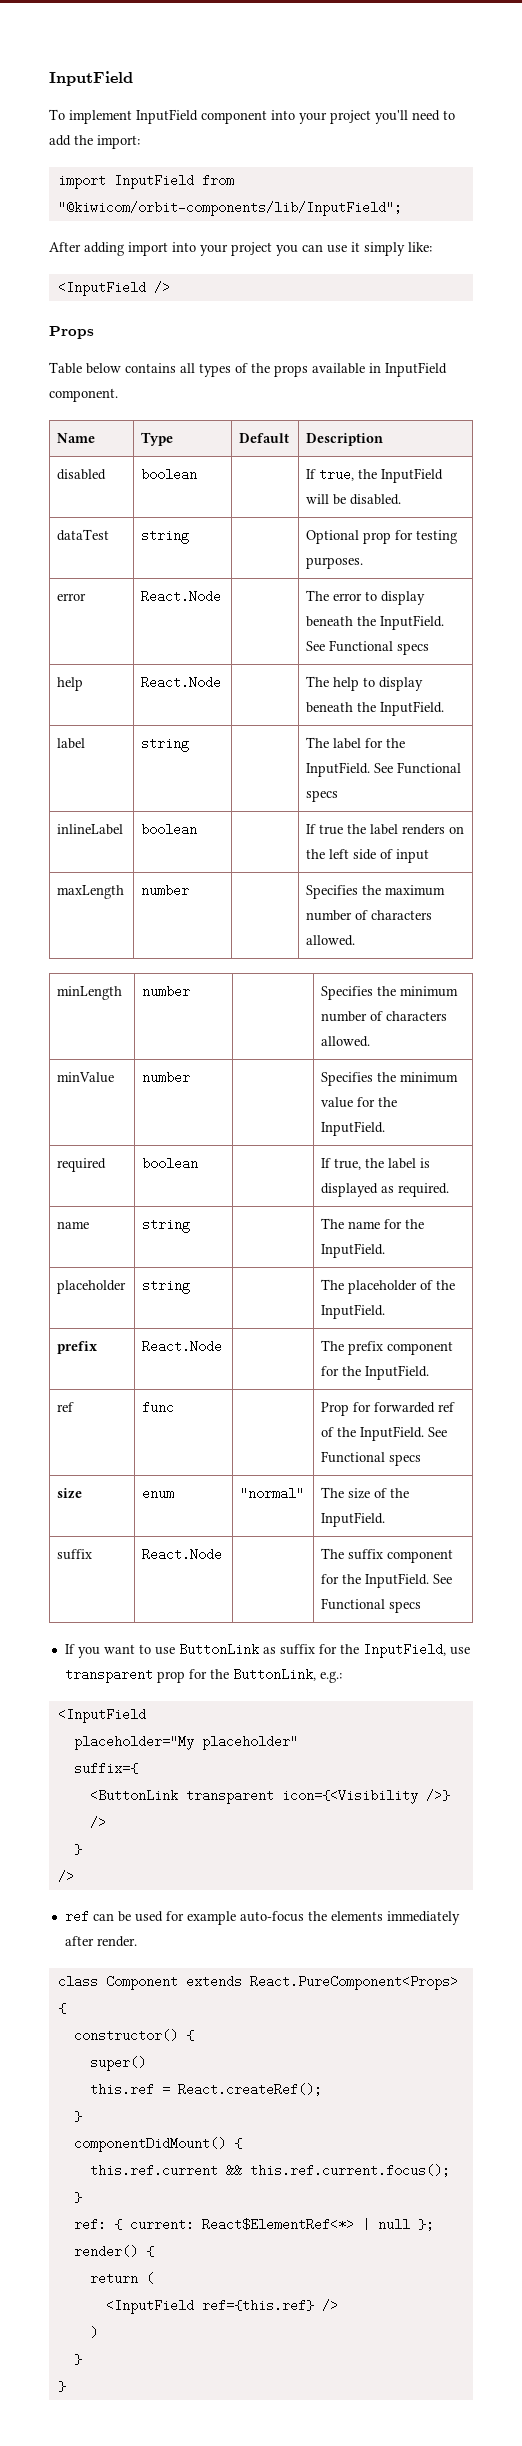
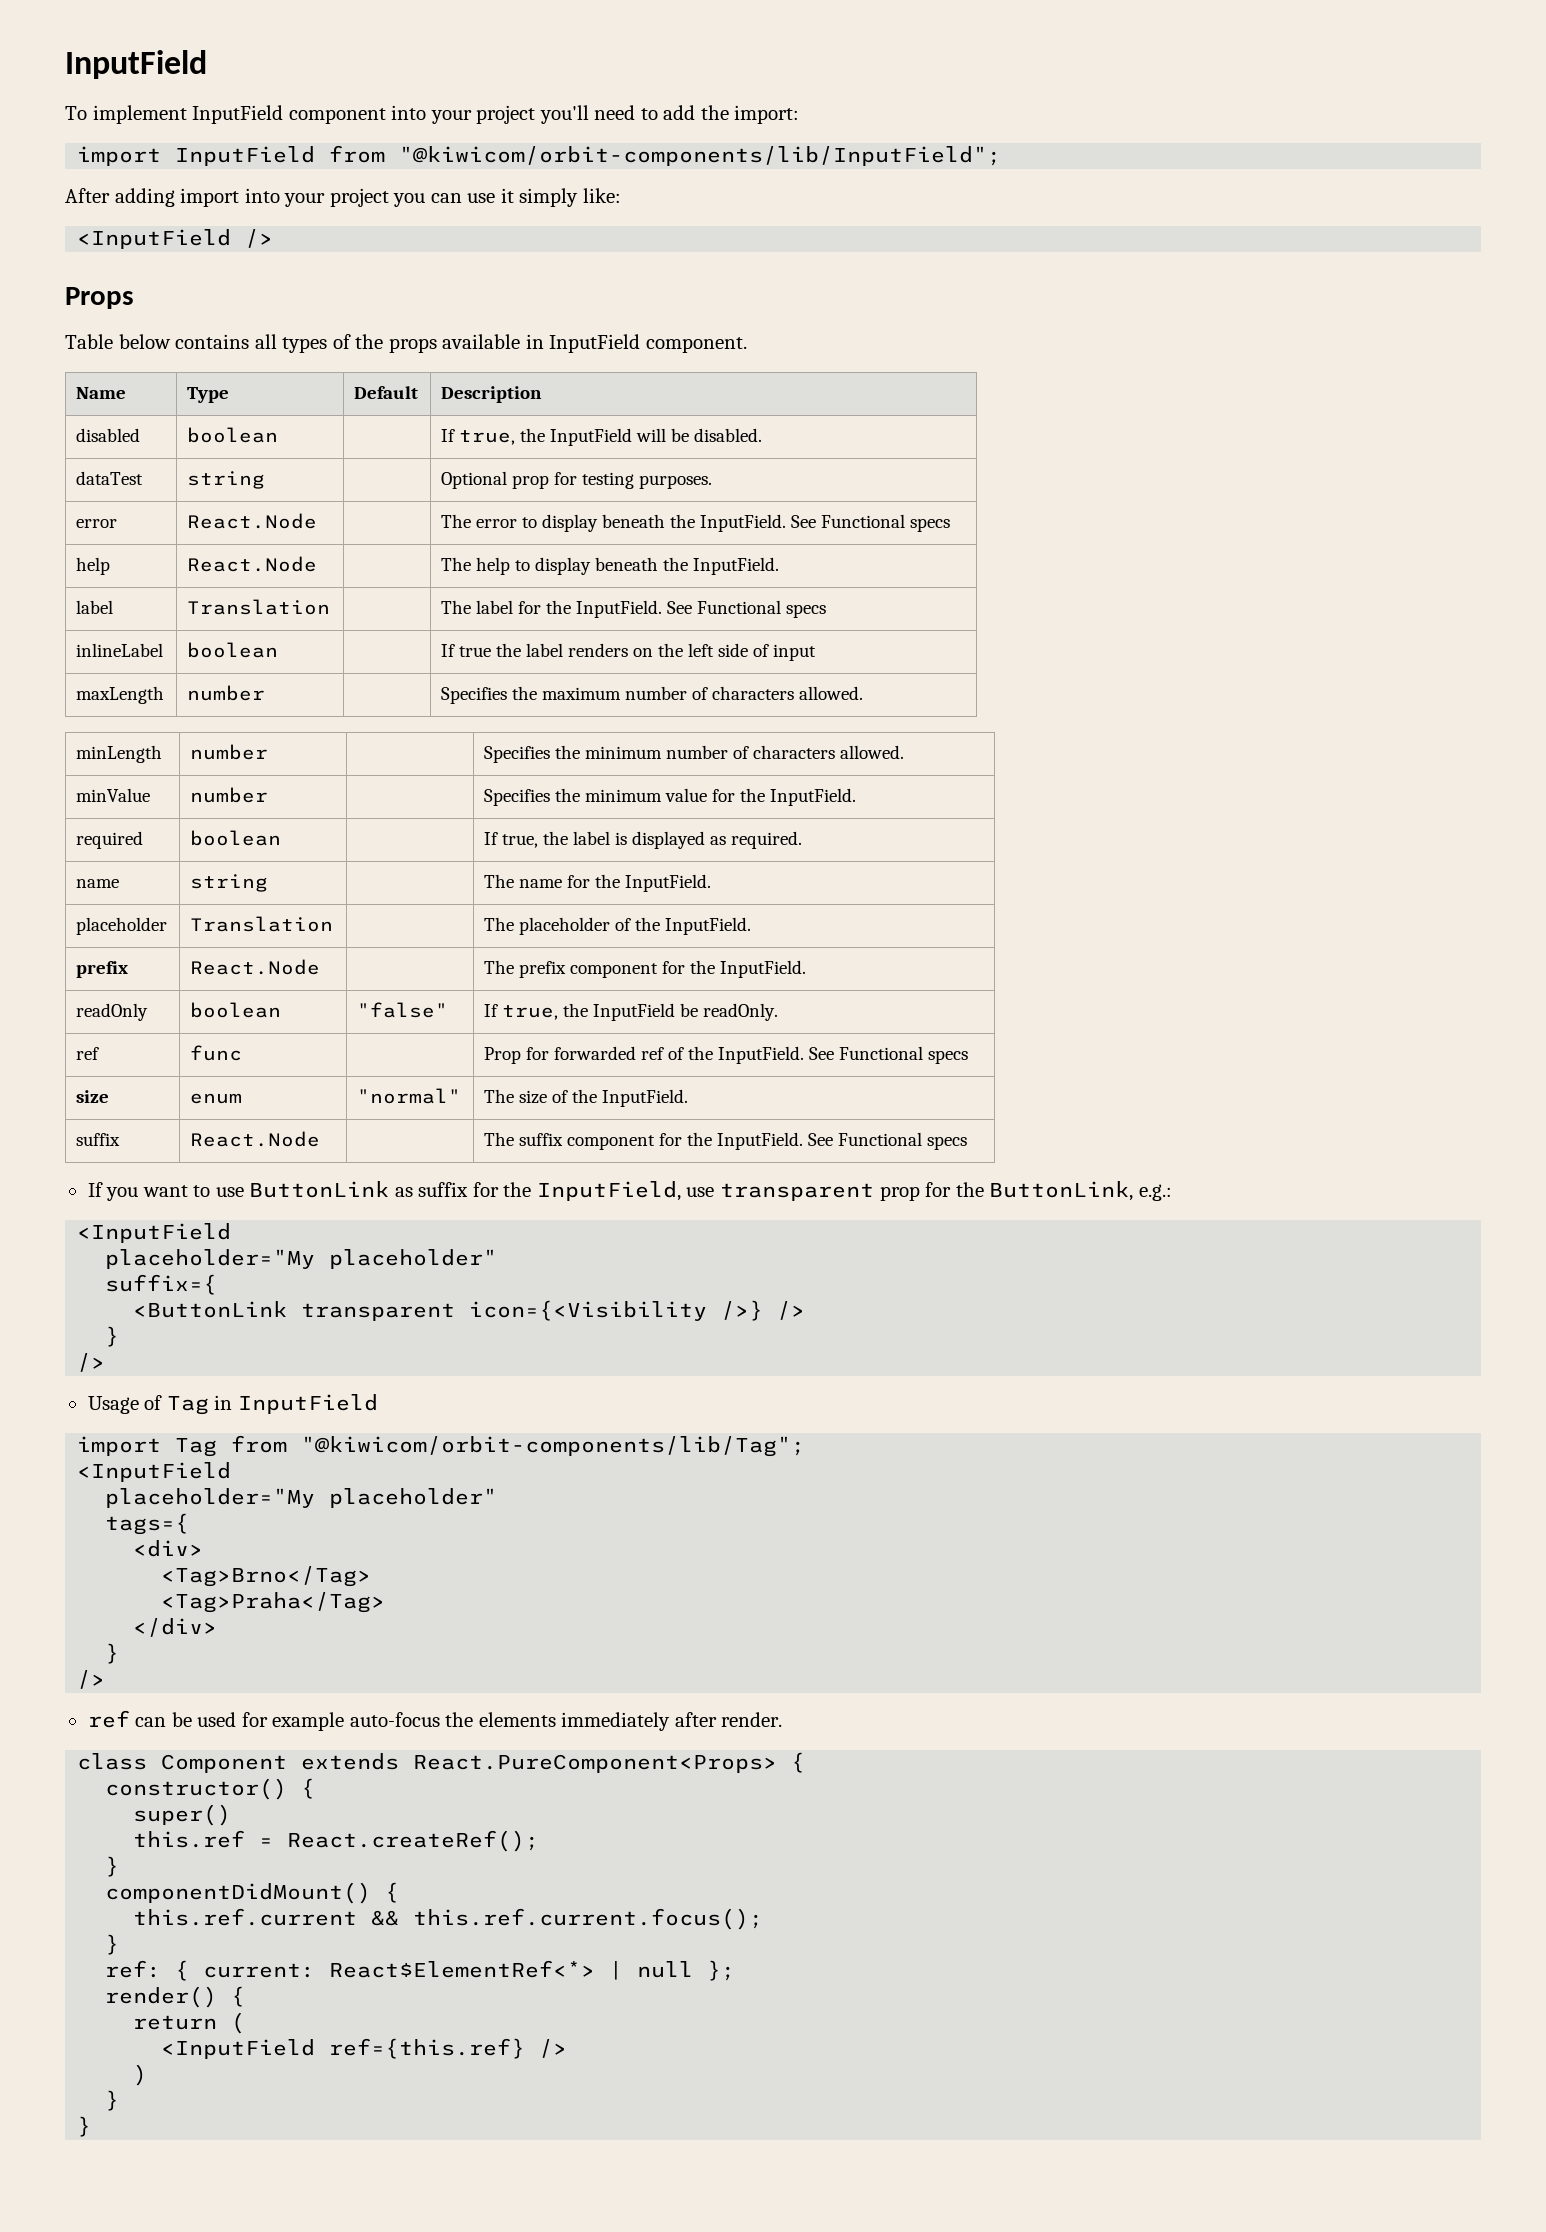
[141,739,190,752] string -> [187,599,331,615] Translation
[142,1281,191,1294] string -> [190,916,334,932] Translation
(430, 1372) none -> [76,1003,149,1021] [190,1002,282,1018] [357,1002,449,1018] [484,1003,779,1021] // readOnly | boolean | "false" | If true, the InputField be readOnly.
(74, 1876) none -> [87,1394,378,1415] [77,1435,806,1457] [77,1462,232,1482] [105,1488,498,1508] [105,1513,190,1535] [133,1540,204,1557] [161,1566,372,1587] [161,1592,386,1613] [133,1618,218,1637] [105,1643,120,1664] [77,1670,106,1689] // Usage of Tag in InputField // import Tag from "@kiwicom/orbit-components/lib/Tag"; // <InputField // placeholder="My placeholder" // tags={ // <div> // <Tag>Brno</Tag> // <Tag>Praha</Tag> // </div> // } // />

